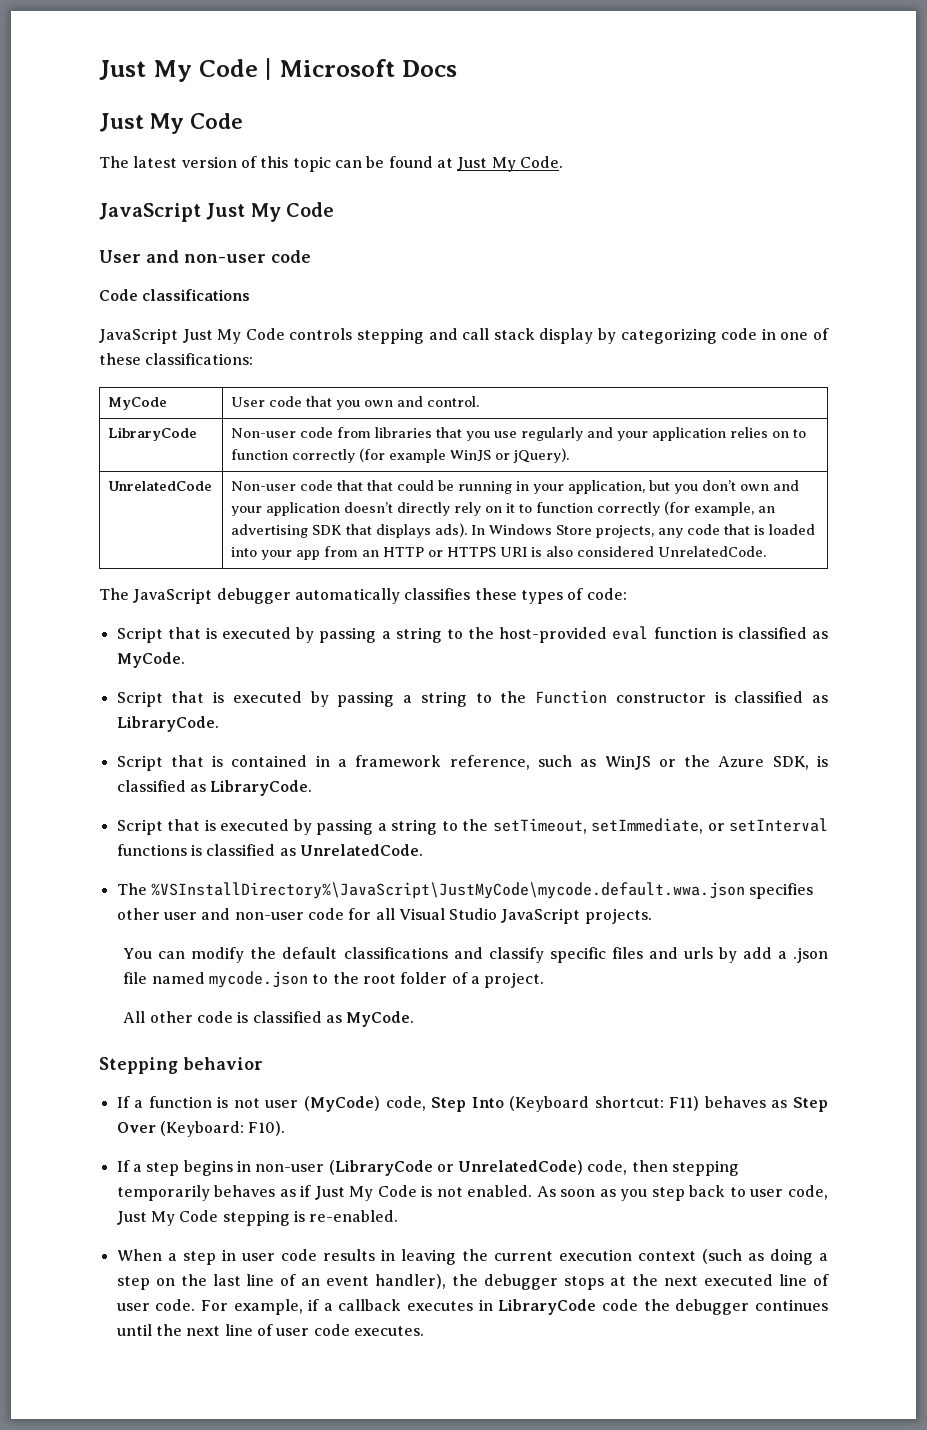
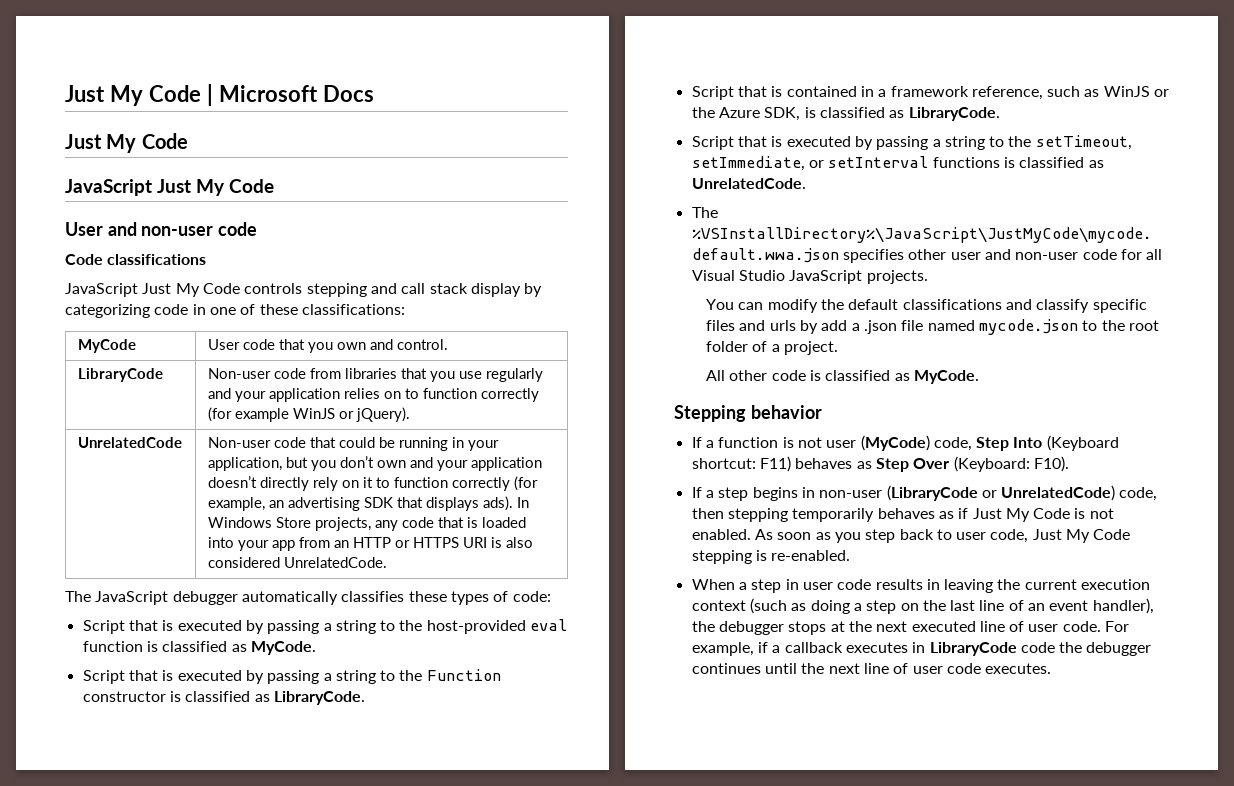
[99,156,563,172] // The latest version of this topic can be found at Just My Code. -> (188, 141) none
[367,480,394,491] that -> (336, 442) none

